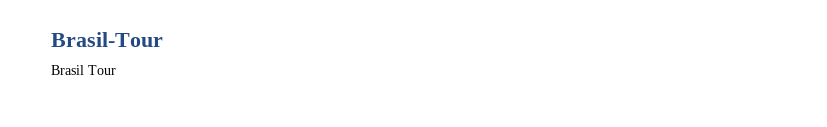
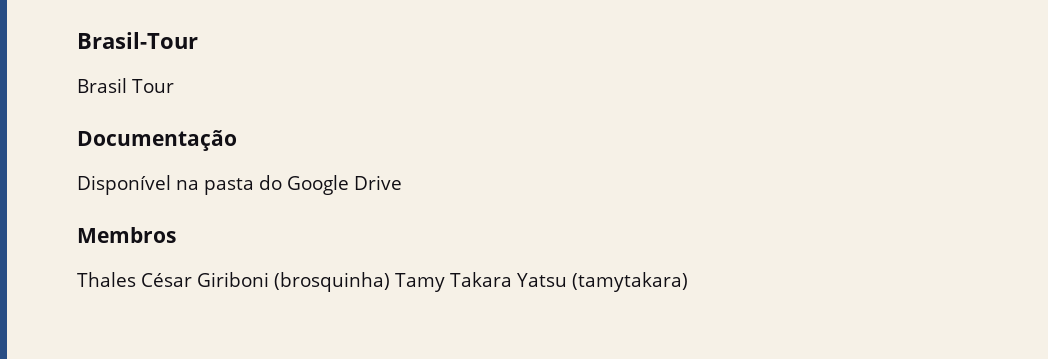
(116, 70) none -> [77,130,237,151] [77,175,402,195] [77,227,176,243] [77,272,688,292] // Documentação // Disponível na pasta do Google Drive // Membros // Thales César Giriboni (brosquinha) Tamy Takara Yatsu (tamytakara)

